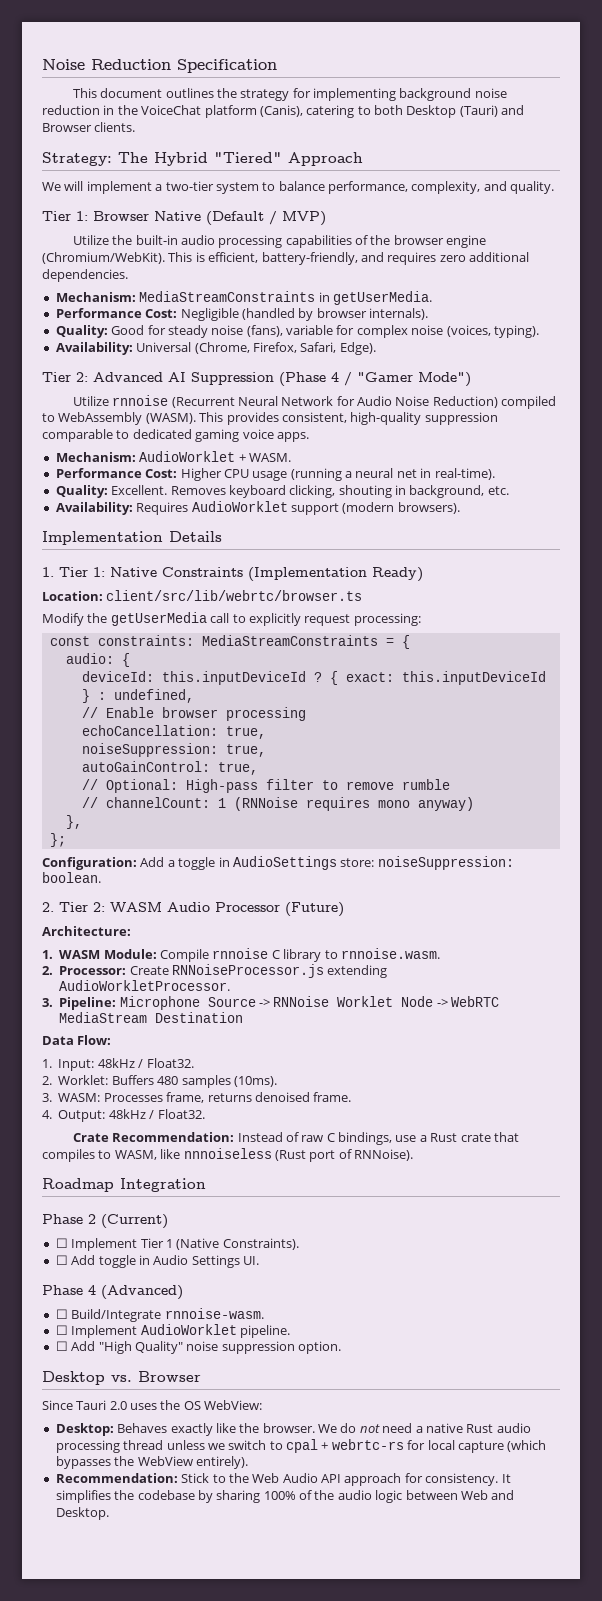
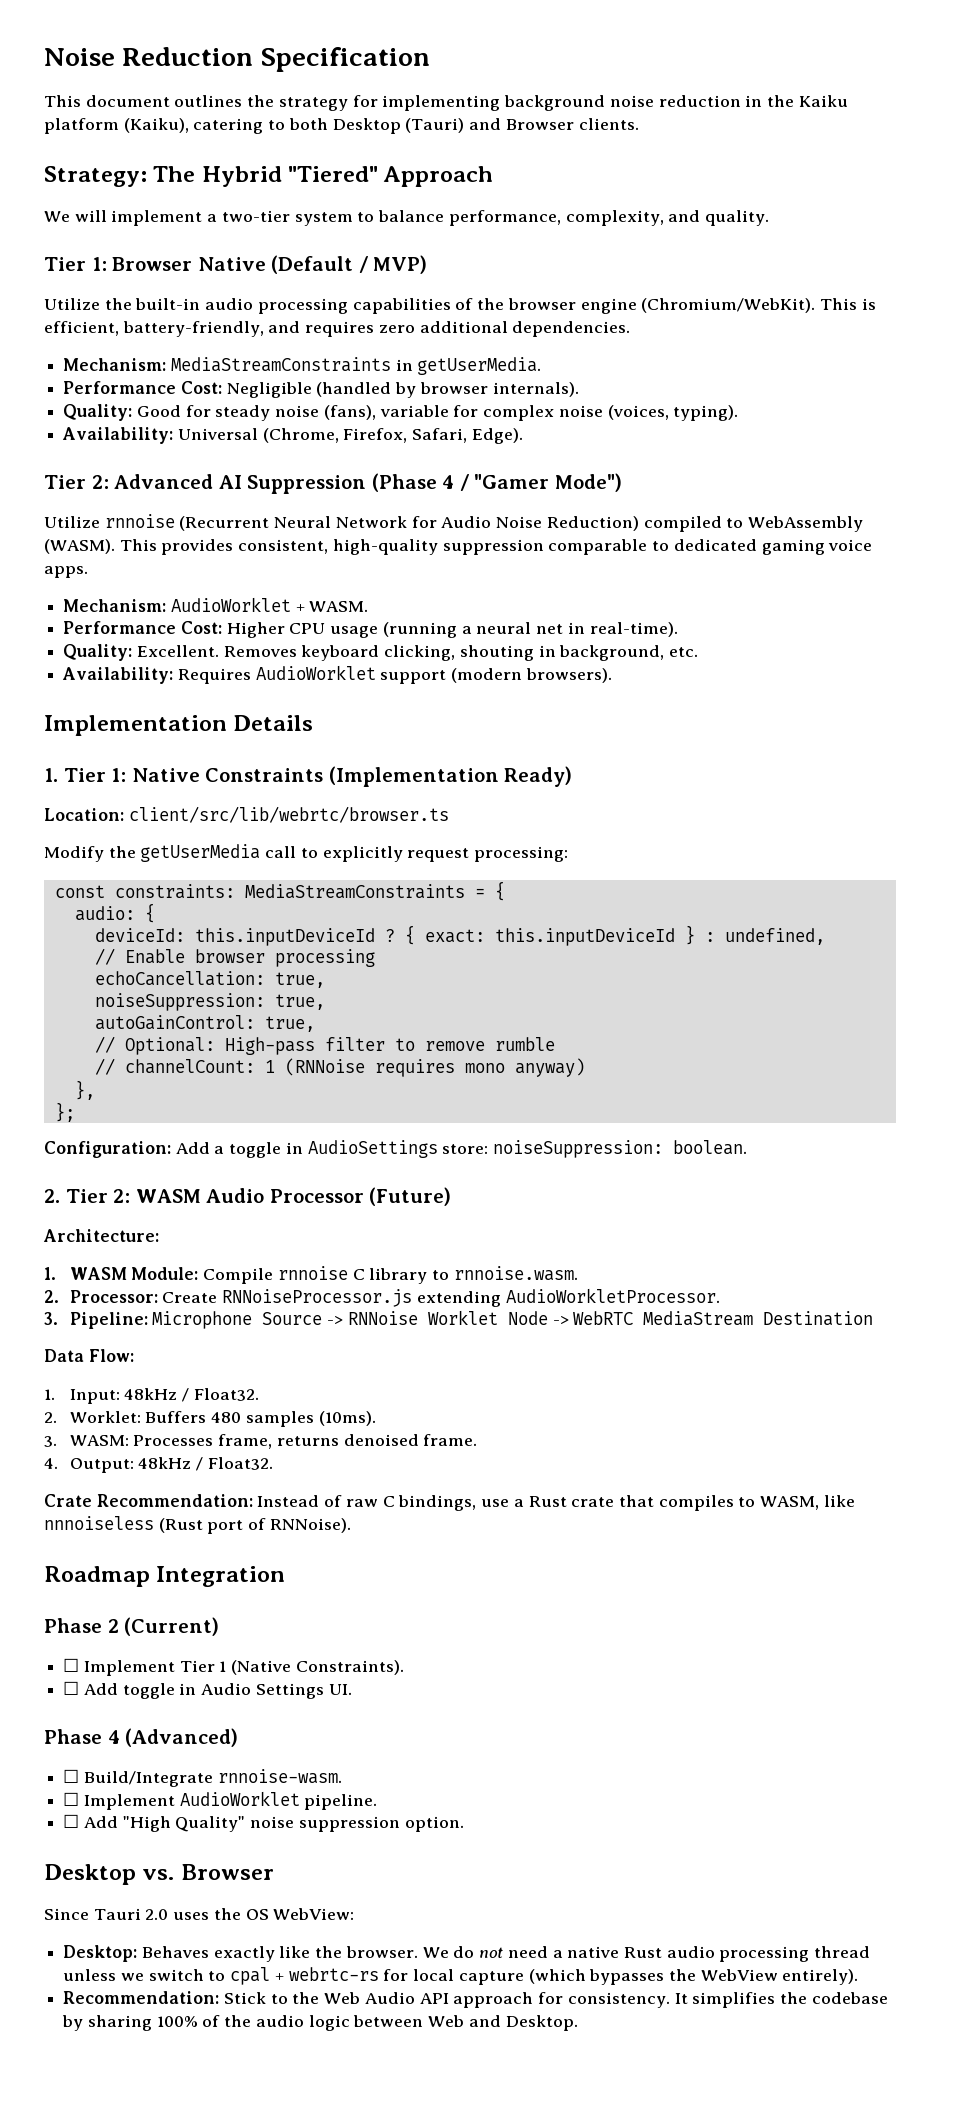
[141,105,303,118] VoiceChat platform (Canis), -> [798,95,848,107] [44,118,189,134] Kaiku platform (Kaiku),

